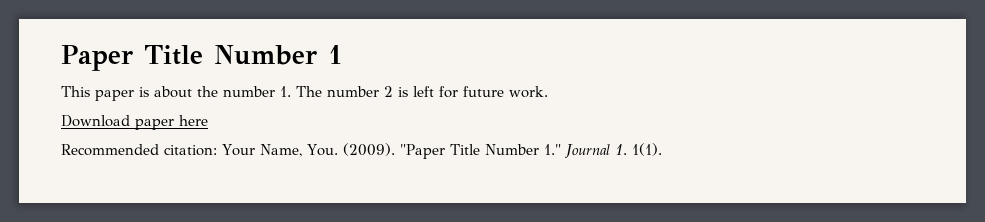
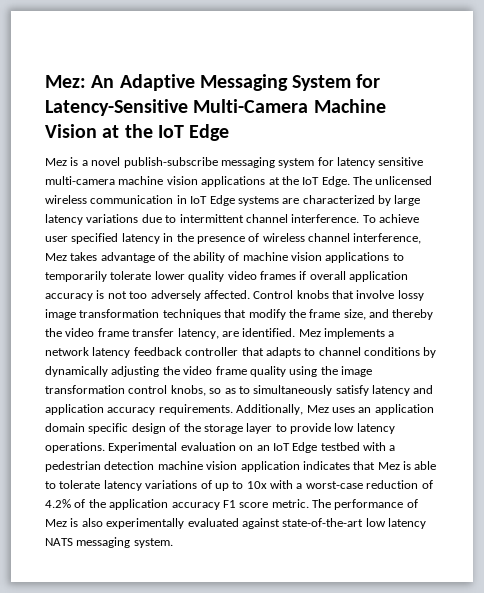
[61,45,342,71] [61,86,548,101] [61,115,208,130] [61,143,662,159] Paper Title Number 1 // This paper is about the number 1. The number 2 is left for future work. // Download paper here // Recommended citation: Your Name, You. (2009). "Paper Title Number 1." Journal 1. 1(1). -> [45,74,381,91] [45,99,386,116] [45,124,230,141] [45,157,424,168] [45,176,433,187] [45,195,421,206] [45,214,419,225] [45,233,422,244] [45,252,404,263] [45,271,408,282] [45,290,424,301] [45,309,434,320] [45,328,395,339] [45,347,437,358] [45,366,372,377] [45,385,434,396] [45,404,434,415] [45,423,395,434] [45,442,396,453] [45,461,437,472] [45,480,433,491] [45,499,418,510] [45,518,426,529] [45,537,173,548] Mez: An Adaptive Messaging System for Latency-Sensitive Multi-Camera Machine Vision at the IoT Edge // Mez is a novel publish-subscribe messaging system for latency sensitive multi-camera machine vision applications at the IoT Edge. The unlicensed wireless communication in IoT Edge systems are characterized by large latency variations due to intermittent channel interference. To achieve user specified latency in the presence of wireless channel interference, Mez takes advantage of the ability of machine vision applications to temporarily tolerate lower quality video frames if overall application accuracy is not too adversely affected. Control knobs that involve lossy image transformation techniques that modify the frame size, and thereby the video frame transfer latency, are identified. Mez implements a network latency feedback controller that adapts to channel conditions by dynamically adjusting the video frame quality using the image transformation control knobs, so as to simultaneously satisfy latency and application accuracy requirements. Additionally, Mez uses an application domain specific design of the storage layer to provide low latency operations. Experimental evaluation on an IoT Edge testbed with a pedestrian detection machine vision application indicates that Mez is able to tolerate latency variations of up to 10x with a worst-case reduction of 4.2% of the application accuracy F1 score metric. The performance of Mez is also experimentally evaluated against state-of-the-art low latency NATS messaging system.

